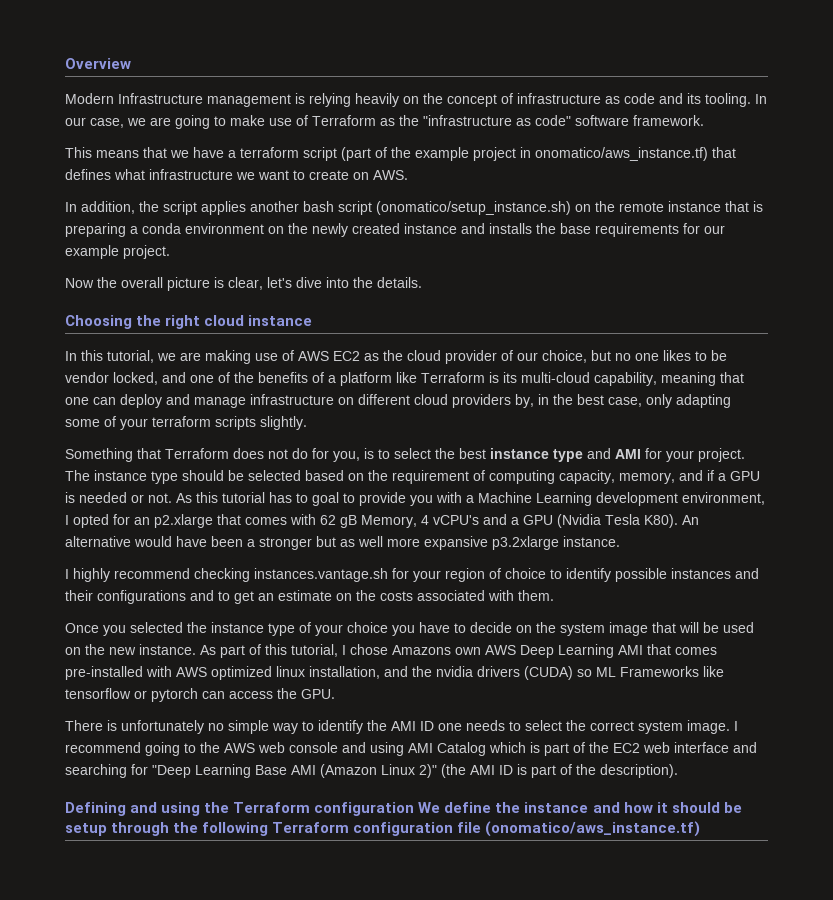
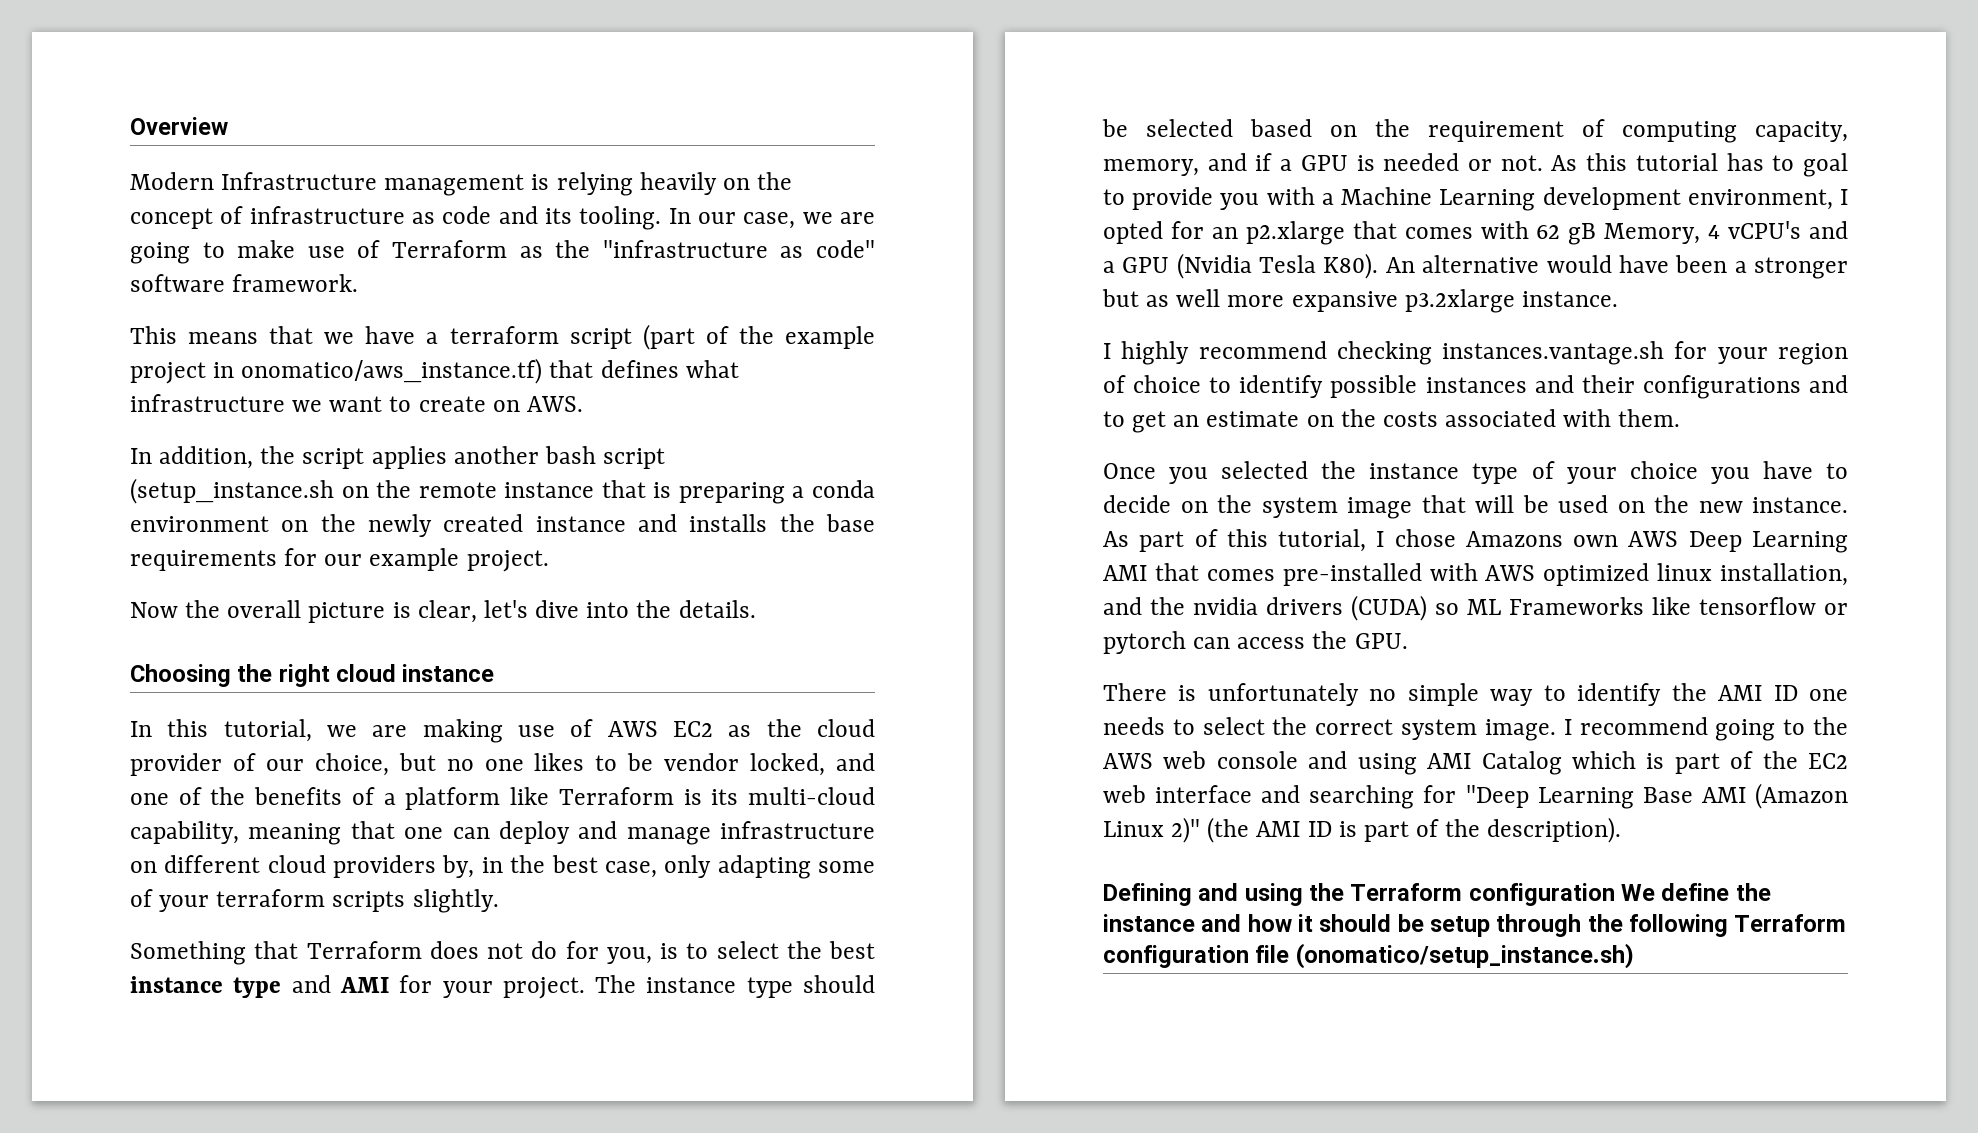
[376,201,571,215] (onomatico/setup_instance.sh) -> [130,478,334,504] (setup_instance.sh
[485,821,701,837] (onomatico/aws_instance.tf) -> [1295,943,1634,969] (onomatico/setup_instance.sh)

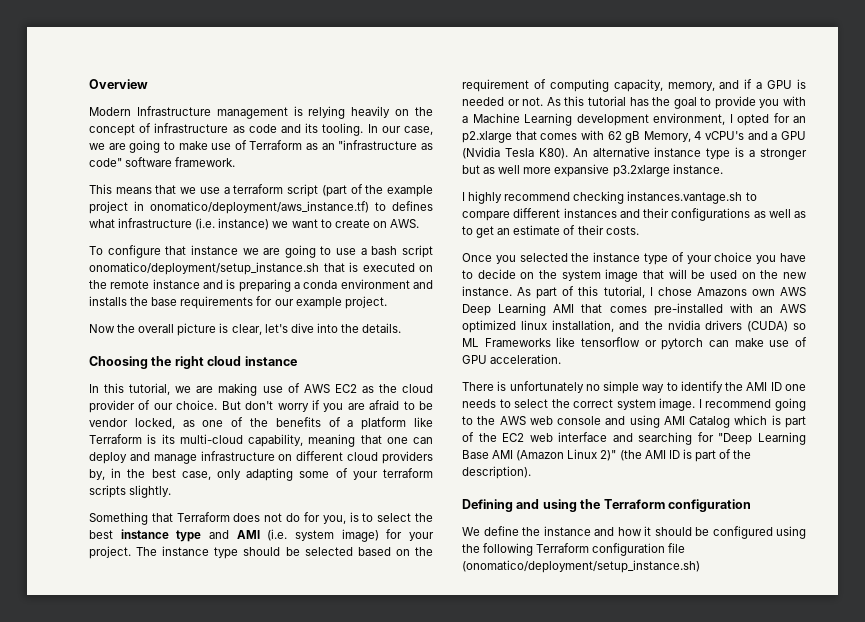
[555,240,591,258] the -> [321,143,335,150] an
[365,326,416,344] have -> [199,187,220,194] use
[241,358,594,384] onomatico/aws_instance.tf) that -> [150,201,386,214] onomatico/deployment/aws_instance.tf) to
(285, 403) none -> [195,218,270,230] (i.e. instance)
[130,446,666,469] [130,478,334,504] In addition, the script applies another bash script (setup_instance.sh -> [89,245,433,258] [89,262,415,275] To configure that instance we are going to use a bash script onomatico/deployment/setup_instance.sh that is executed
[601,480,646,498] that -> [203,280,223,289] and
[281,514,626,537] on the newly created instance -> (410, 284) none
[314,753,585,776] choice, but no one likes -> [176,400,400,412] choice. But don't worry if you are afraid
[836,753,875,771] and -> [182,420,195,427] as
(389, 985) none -> [267,529,379,542] (i.e. system image)
[1772,155,1795,171] to -> [652,97,671,106] the
[1546,255,1728,273] would have been -> [654,147,745,160] instance type is
[1674,341,1848,365] [1103,375,1418,398] for your region of choice to identify possible -> [745,192,757,201] [462,208,561,221] to compare different
[1809,375,1848,393] and -> [753,209,806,218] as well as
[1306,409,1681,427] on the costs associated with them. -> [563,225,639,235] of their costs.
(1478, 572) none -> [759,306,773,313] an
[1237,631,1408,649] access the GPU. -> [734,337,807,347] [462,354,562,364] make use of GPU acceleration.
(1615, 894) none -> (751, 505) //
[1430,914,1582,937] setup through -> [712,526,806,539] configured using
[1295,943,1634,969] (onomatico/setup_instance.sh) -> [462,560,700,573] (onomatico/deployment/setup_instance.sh)

